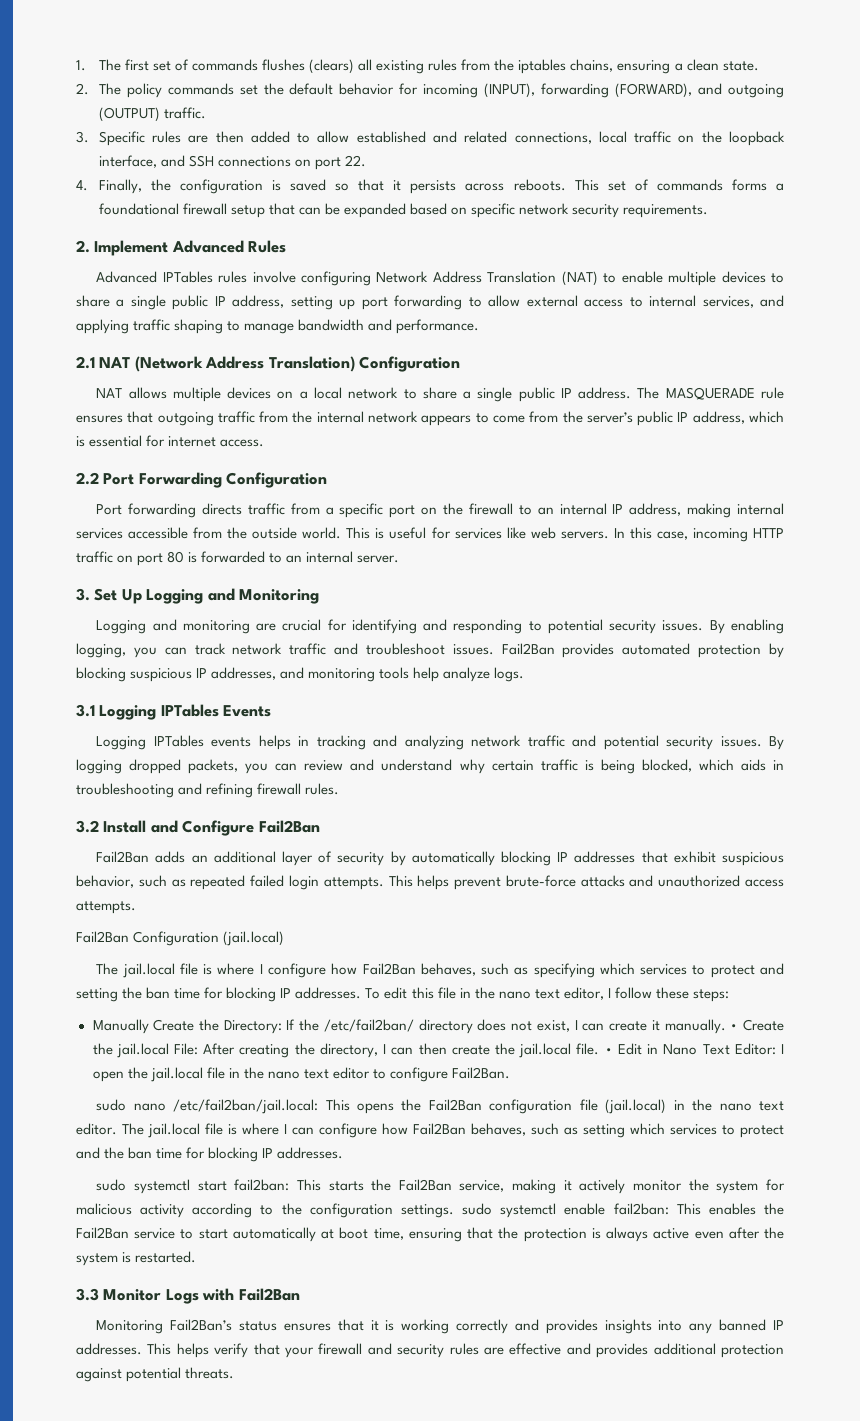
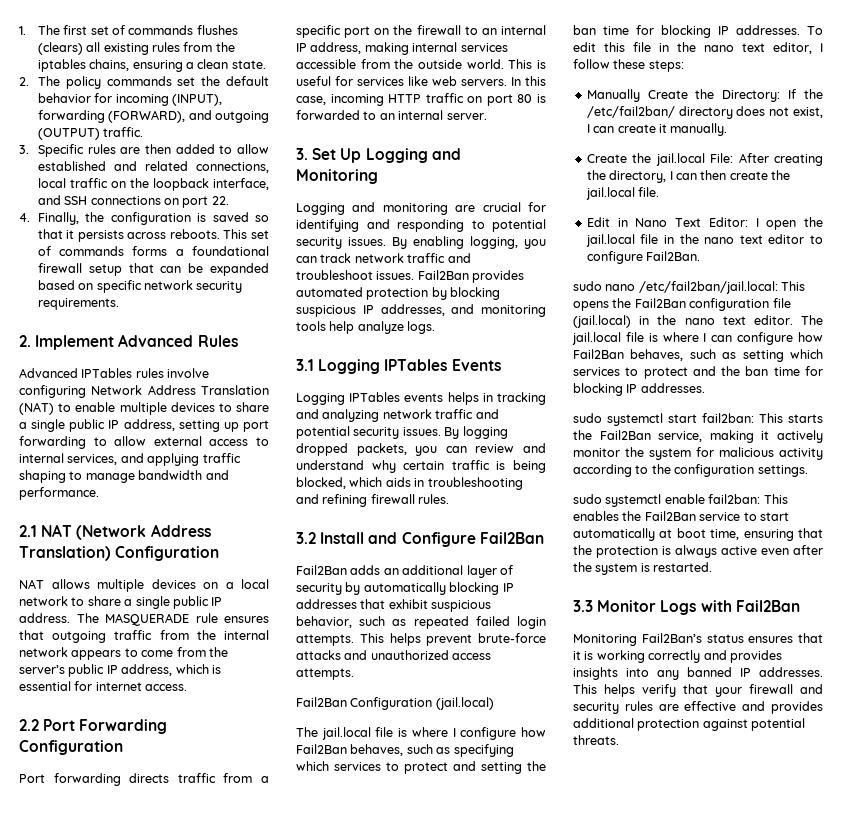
[730,1024,739,1030] • -> (728, 129) //
[604,1048,613,1054] • -> (660, 192) //
(454, 1211) none -> (808, 471) //

